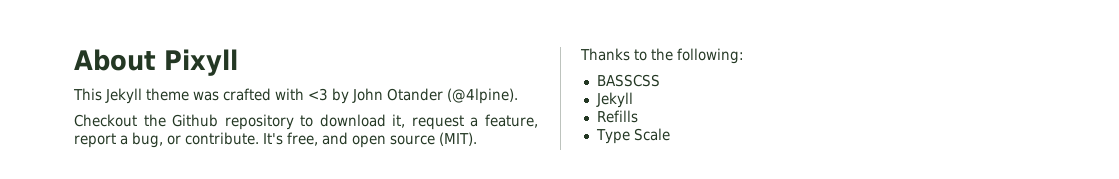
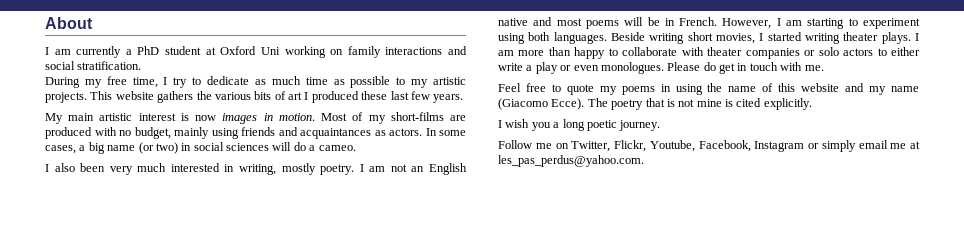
[164,49,238,76] [73,88,518,104] [74,114,538,130] [74,132,477,148] [580,48,744,64] [596,74,660,87] [595,92,633,108] [596,110,638,123] [595,128,670,144] Pixyll // This Jekyll theme was crafted with <3 by John Otander (@4lpine). // Checkout the Github repository to download it, request a feature, report a bug, or contribute. It's free, and open source (MIT). // Thanks to the following: // BASSCSS // Jekyll // Refills // Type Scale -> [45,46,468,58] [45,61,142,70] [45,76,467,88] [45,91,464,103] [45,112,466,124] [45,127,466,139] [45,142,356,154] [45,163,467,175] [498,17,921,29] [498,32,919,44] [498,47,920,59] [498,62,824,74] [498,83,919,95] [498,98,812,110] [498,119,661,131] [498,140,920,152] [498,155,644,167] // I am currently a PhD student at Oxford Uni working on family interactions and social stratification. // During my free time, I try to dedicate as much time as possible to my artistic projects. This website gathers the various bits of art I produced these last few years. // My main artistic interest is now images in motion. Most of my short-films are produced with no budget, mainly using friends and acquaintances as actors. In some cases, a big name (or two) in social sciences will do a cameo. // I also been very much interested in writing, mostly poetry. I am not an English native and most poems will be in French. However, I am starting to experiment using both languages. Beside writing short movies, I started writing theater plays. I am more than happy to collaborate with theater companies or solo actors to either write a play or even monologues. Please do get in touch with me. // Feel free to quote my poems in using the name of this website and my name (Giacomo Ecce). The poetry that is not mine is cited explicitly. // I wish you a long poetic journey. // Follow me on Twitter, Flickr, Youtube, Facebook, Instagram or simply email me at les_pas_perdus@yahoo.com.

